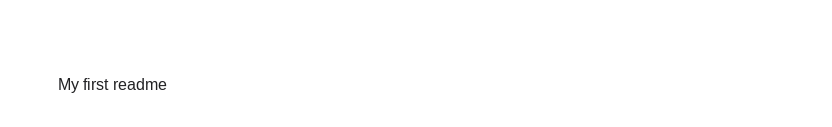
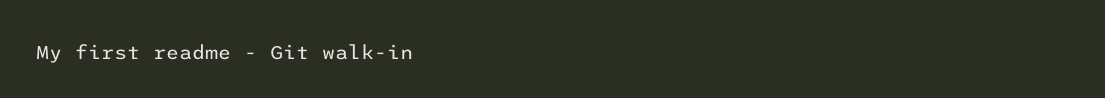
(167, 84) none -> [244,44,413,60] - Git walk-in

